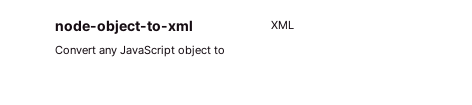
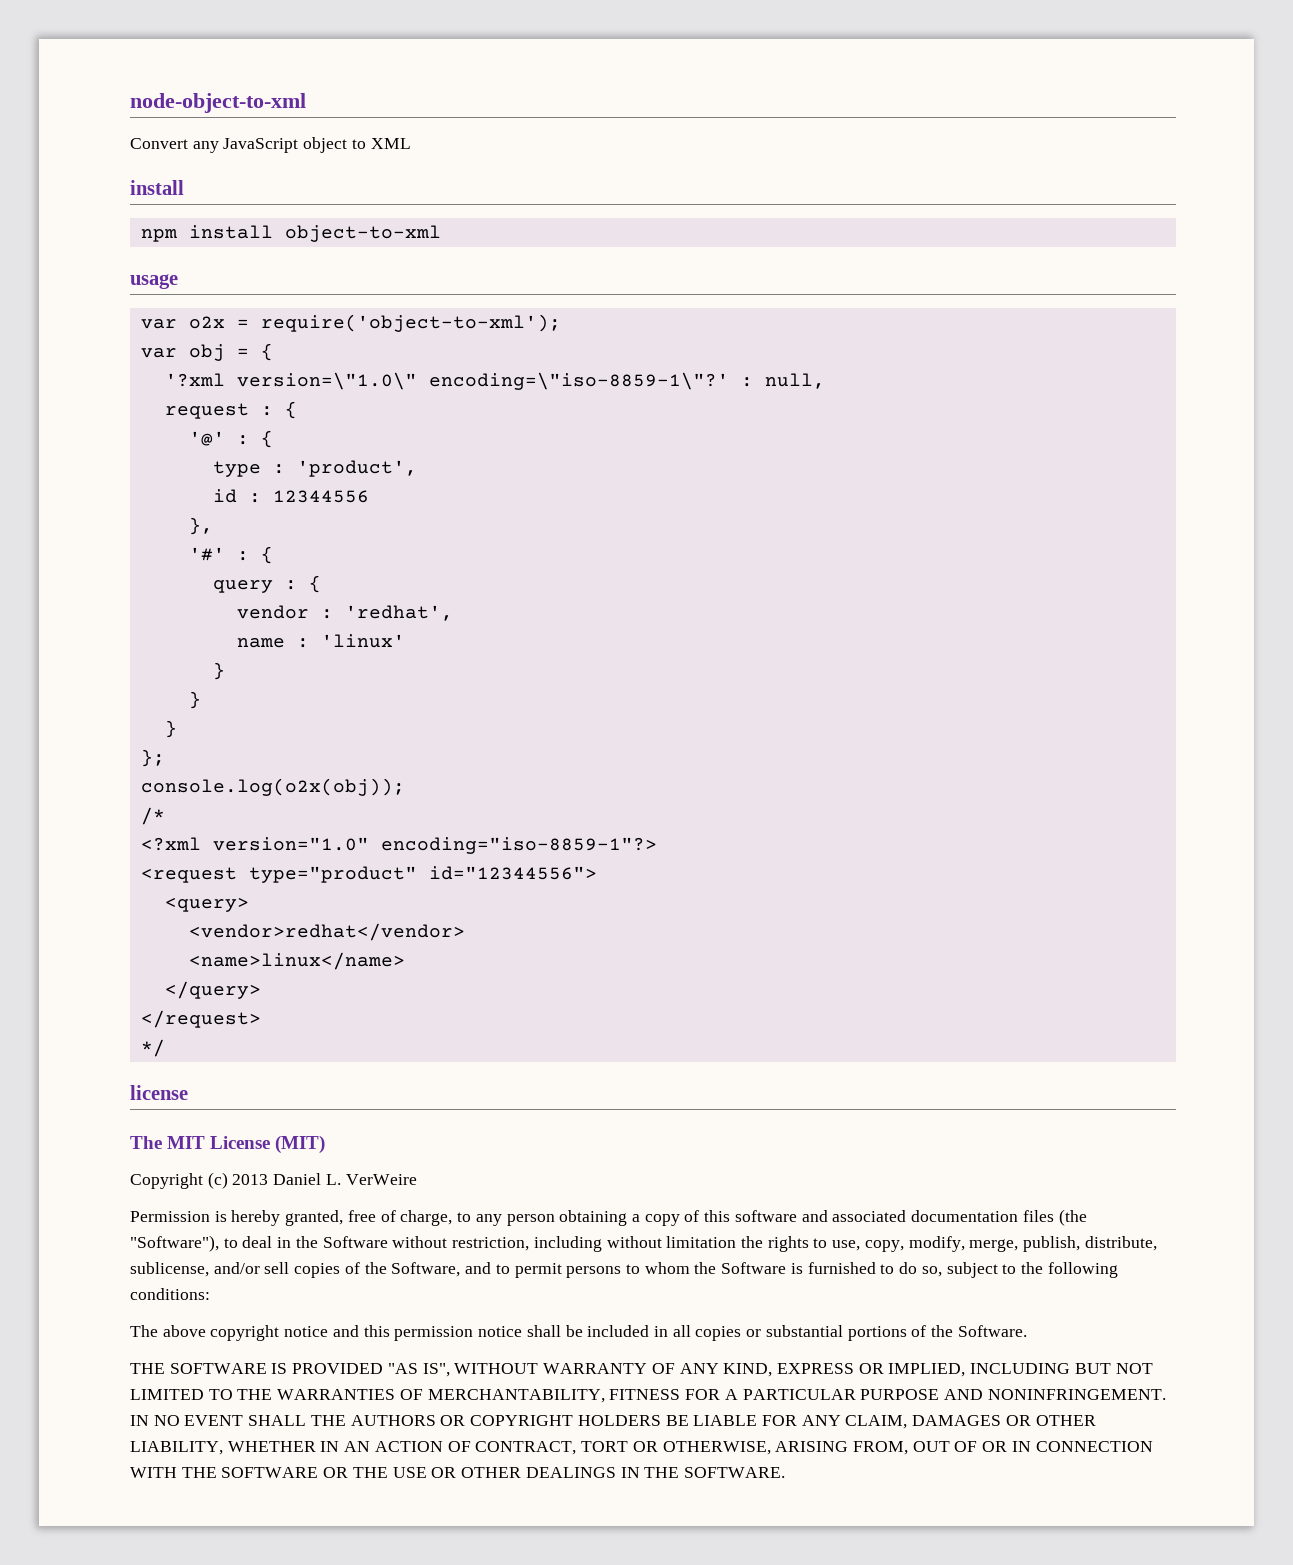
(294, 24) none -> [130,180,184,195] [140,225,441,242] [130,274,178,289] [140,314,561,332] [140,343,273,361] [164,372,825,390] [164,401,297,419] [188,430,273,448] [212,460,417,477] [212,489,369,503] [188,517,213,535] [188,546,273,564] [212,575,321,593] [236,605,453,621] [236,634,405,648] [212,662,225,680] [188,691,201,709] [164,720,177,738] [140,749,165,767] [140,778,405,796] [140,807,165,825] [140,837,657,854] [140,866,597,883] [164,897,249,912] [188,923,465,941] [188,952,405,970] [164,981,261,999] [140,1010,261,1028] [140,1039,165,1057] [130,1085,188,1100] [130,1135,326,1154] [130,1172,417,1189] [130,1209,1087,1226] [130,1235,1157,1252] [130,1262,1118,1278] [130,1288,210,1300] [130,1325,1027,1341] [130,1363,1153,1377] [130,1389,1166,1403] [130,1415,1096,1429] [130,1441,1153,1455] [130,1467,785,1478] // install // npm install object-to-xml // usage // var o2x = require('object-to-xml'); // var obj = { // '?xml version=\"1.0\" encoding=\"iso-8859-1\"?' : null, // request : { // '@' : { // type : 'product', // id : 12344556 // }, // '#' : { // query : { // vendor : 'redhat', // name : 'linux' // } // } // } // }; // console.log(o2x(obj)); // /* // <?xml version="1.0" encoding="iso-8859-1"?> // <request type="product" id="12344556"> // <query> // <vendor>redhat</vendor> // <name>linux</name> // </query> // </request> // */ // license // The MIT License (MIT) // Copyright (c) 2013 Daniel L. VerWeire // Permission is hereby granted, free of charge, to any person obtaining a copy of this software and associated documentation files (the "Software"), to deal in the Software without restriction, including without limitation the rights to use, copy, modify, merge, publish, distribute, sublicense, and/or sell copies of the Software, and to permit persons to whom the Software is furnished to do so, subject to the following conditions: // The above copyright notice and this permission notice shall be included in all copies or substantial portions of the Software. // THE SOFTWARE IS PROVIDED "AS IS", WITHOUT WARRANTY OF ANY KIND, EXPRESS OR IMPLIED, INCLUDING BUT NOT LIMITED TO THE WARRANTIES OF MERCHANTABILITY, FITNESS FOR A PARTICULAR PURPOSE AND NONINFRINGEMENT. IN NO EVENT SHALL THE AUTHORS OR COPYRIGHT HOLDERS BE LIABLE FOR ANY CLAIM, DAMAGES OR OTHER LIABILITY, WHETHER IN AN ACTION OF CONTRACT, TORT OR OTHERWISE, ARISING FROM, OUT OF OR IN CONNECTION WITH THE SOFTWARE OR THE USE OR OTHER DEALINGS IN THE SOFTWARE.

